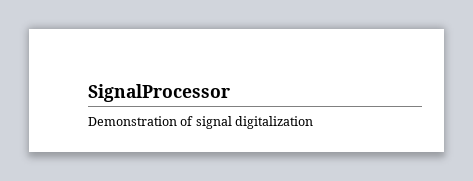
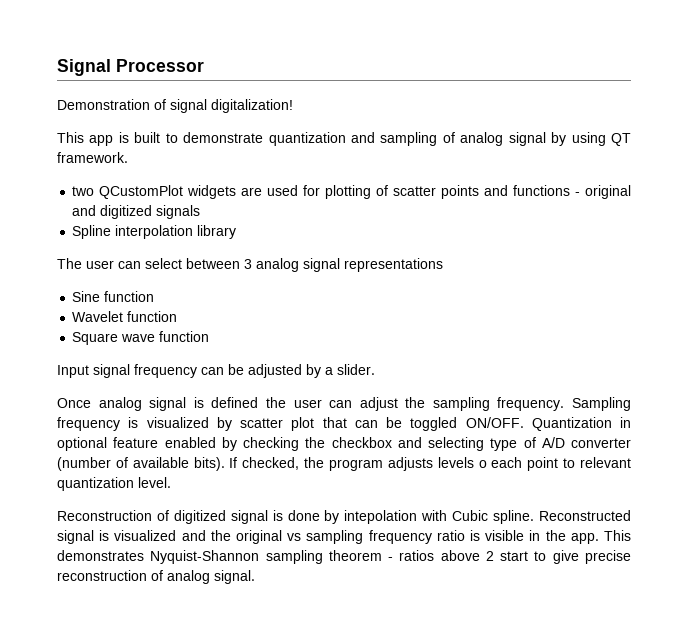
[88,84,230,102] SignalProcessor -> [57,59,204,76] Signal Processor
[235,116,314,129] digitalization -> [211,99,293,113] [57,132,632,146] [57,152,128,163] [72,185,631,199] [72,205,201,219] [72,225,237,239] [57,258,443,272] [72,291,155,302] [72,311,178,322] [72,331,210,345] [57,364,375,378] [57,397,631,411] [57,417,631,431] [57,437,631,451] [57,457,631,471] [57,477,171,491] [57,510,632,524] [57,530,631,544] [57,550,631,564] [57,570,255,584] digitalization! // This app is built to demonstrate quantization and sampling of analog signal by using QT framework. // two QCustomPlot widgets are used for plotting of scatter points and functions - original and digitized signals // Spline interpolation library // The user can select between 3 analog signal representations // Sine function // Wavelet function // Square wave function // Input signal frequency can be adjusted by a slider. // Once analog signal is defined the user can adjust the sampling frequency. Sampling frequency is visualized by scatter plot that can be toggled ON/OFF. Quantization in optional feature enabled by checking the checkbox and selecting type of A/D converter (number of available bits). If checked, the program adjusts levels o each point to relevant quantization level. // Reconstruction of digitized signal is done by intepolation with Cubic spline. Reconstructed signal is visualized and the original vs sampling frequency ratio is visible in the app. This demonstrates Nyquist-Shannon sampling theorem - ratios above 2 start to give precise reconstruction of analog signal.

